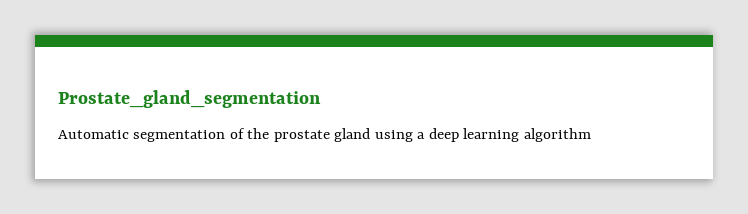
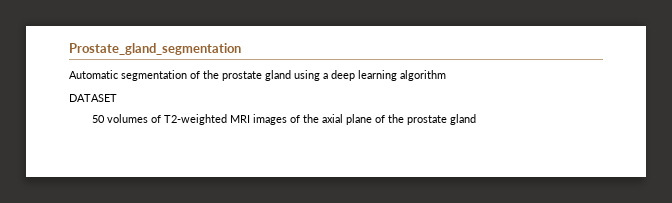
(591, 135) none -> [69,94,117,102] [92,114,477,125] // DATASET // 50 volumes of T2-weighted MRI images of the axial plane of the prostate gland

